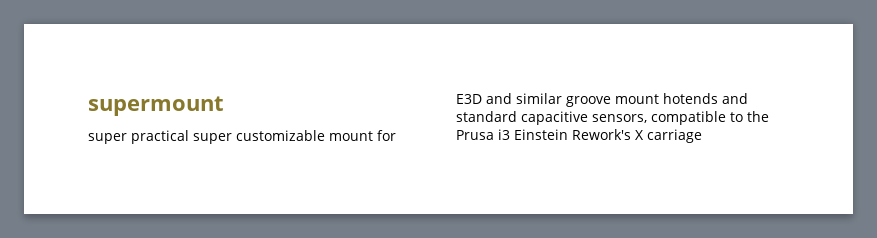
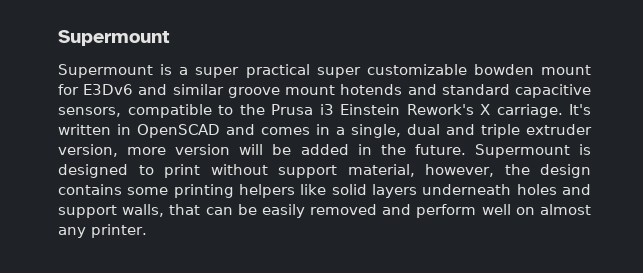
[88,96,224,116] supermount // -> [58,30,170,46] [58,64,189,78] Supermount // Supermount is a
(325, 135) none -> [473,64,534,75] bowden
[456,94,482,104] E3D -> [83,84,134,95] E3Dv6
[647,129,702,143] carriage -> [496,104,591,118] [58,124,592,138] [58,144,592,158] [58,164,591,178] [58,184,591,198] [58,204,591,218] [58,224,147,238] carriage. It's written in OpenSCAD and comes in a single, dual and triple extruder version, more version will be added in the future. Supermount is designed to print without support material, however, the design contains some printing helpers like solid layers underneath holes and support walls, that can be easily removed and perform well on almost any printer.

